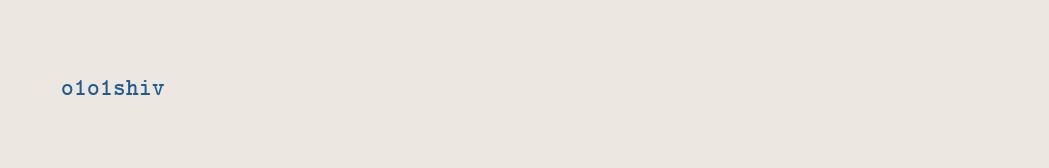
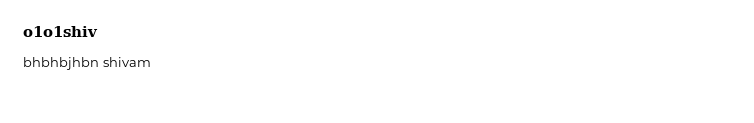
(165, 87) none -> [23,57,151,70] // bhbhbjhbn shivam

